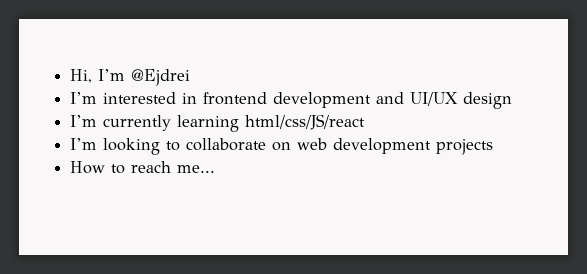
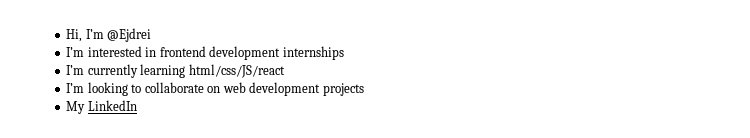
[376,92,513,109] and UI/UX design -> [282,46,344,60] internships
[70,161,216,174] How to reach me... -> [66,100,137,114] My LinkedIn

